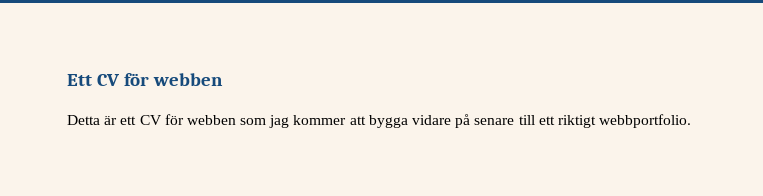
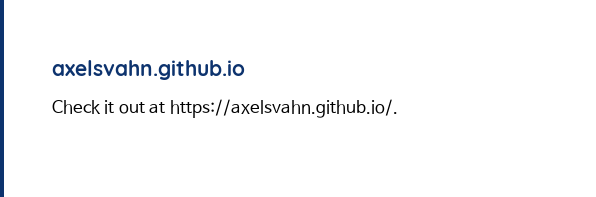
[67,73,223,86] [67,114,692,128] Ett CV för webben // Detta är ett CV för webben som jag kommer att bygga vidare på senare till ett riktigt webbportfolio. -> [52,60,245,80] [52,99,398,118] axelsvahn.github.io // Check it out at https://axelsvahn.github.io/.

